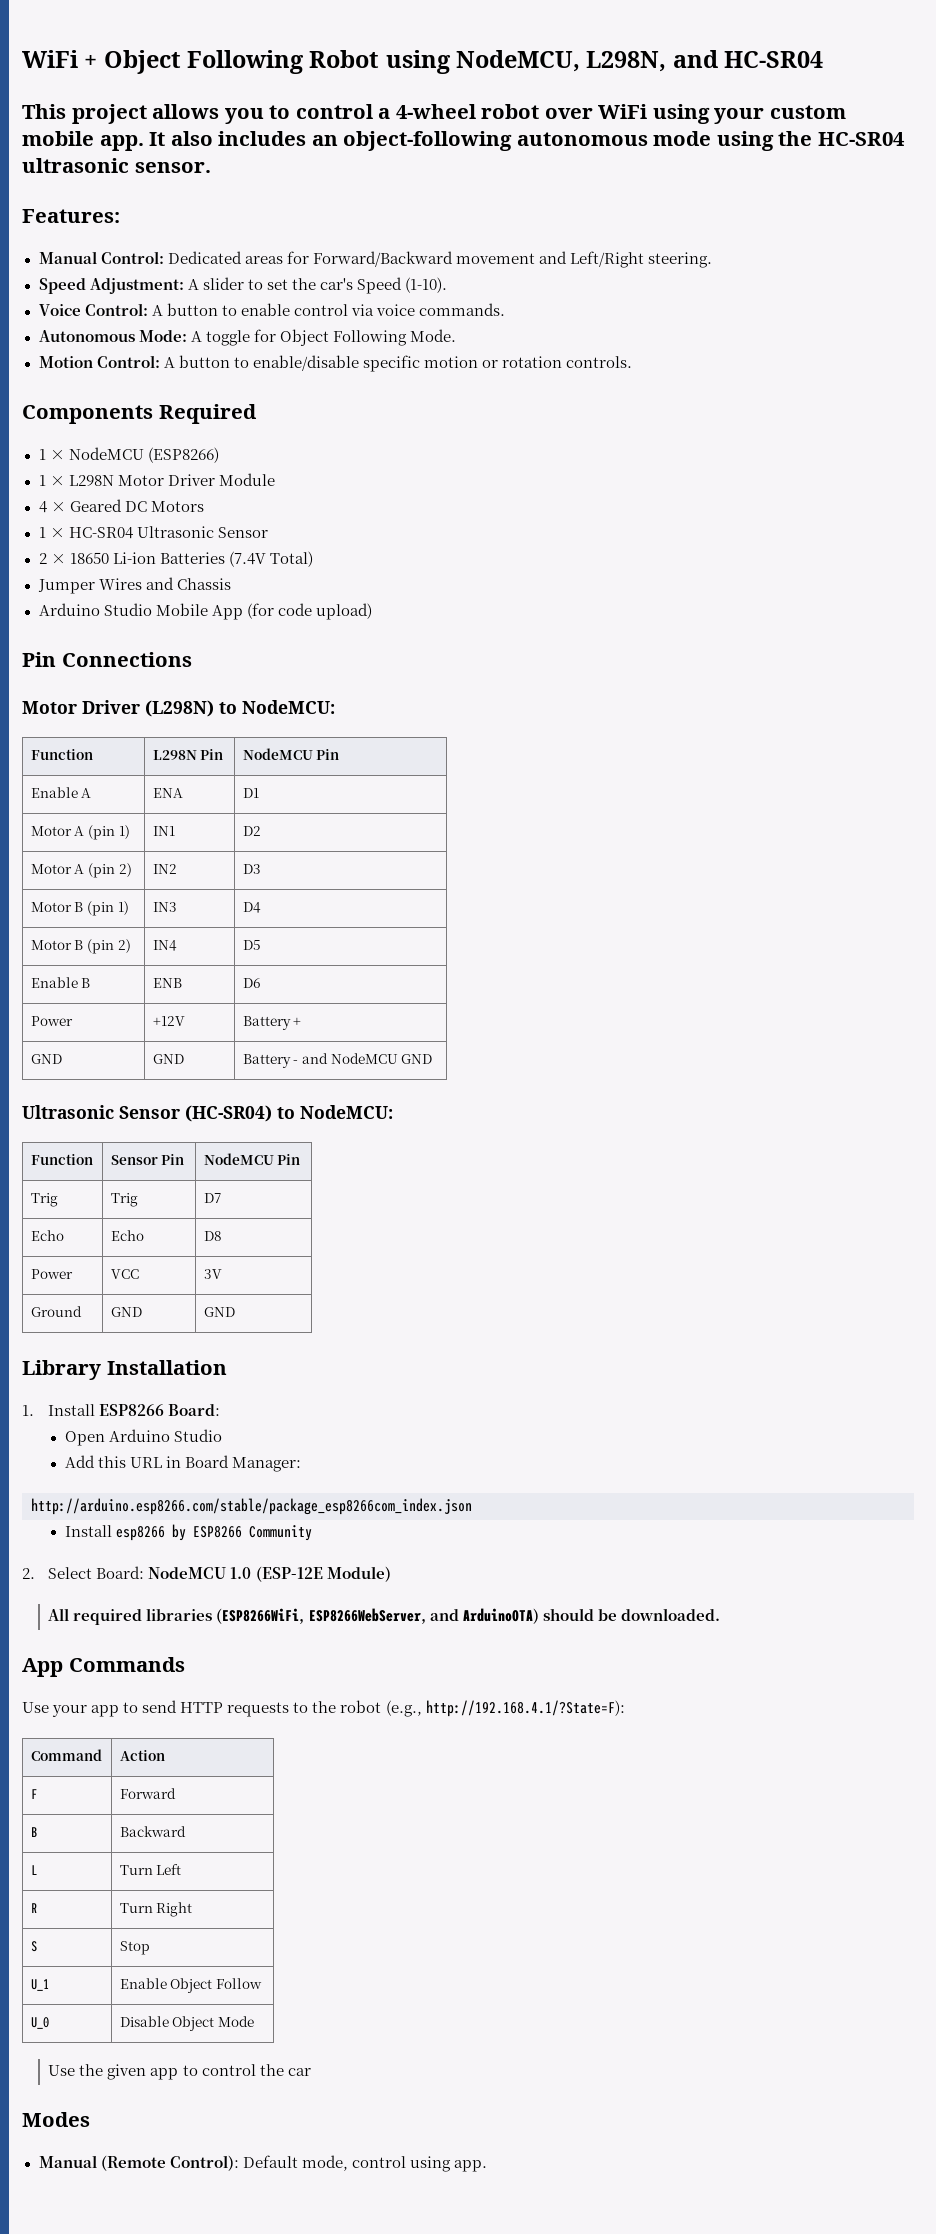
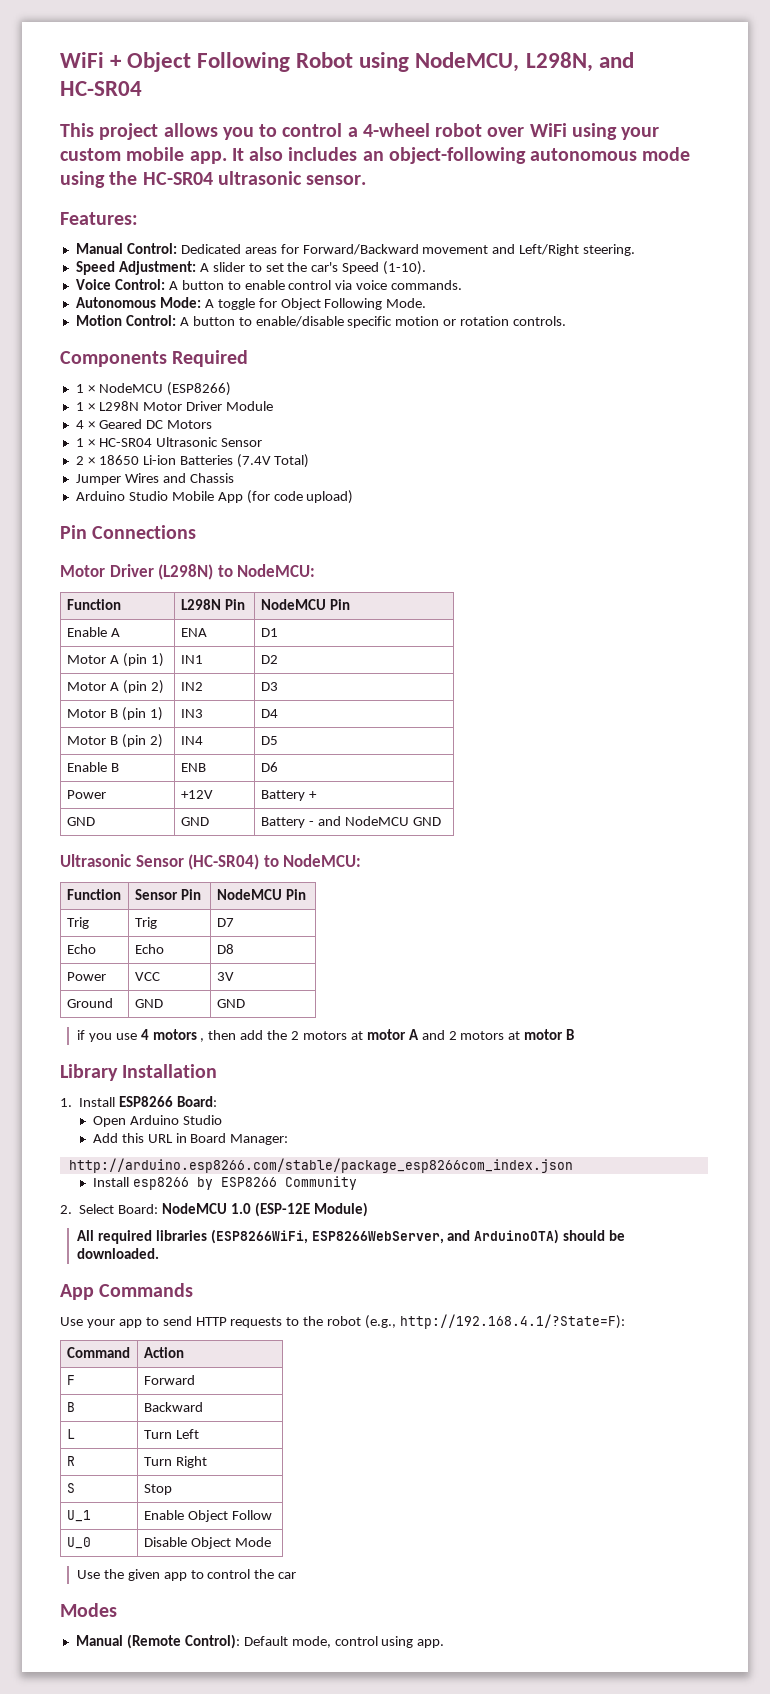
(235, 1312) none -> [76,1029,575,1042] // if you use 4 motors , then add the 2 motors at motor A and 2 motors at motor B

